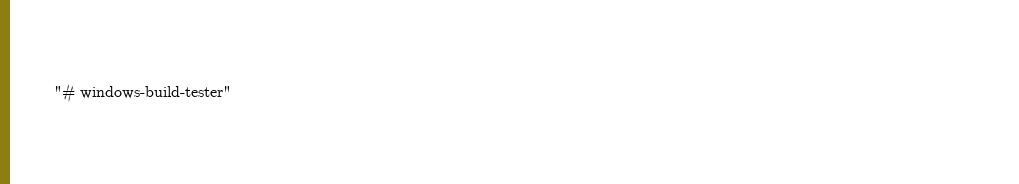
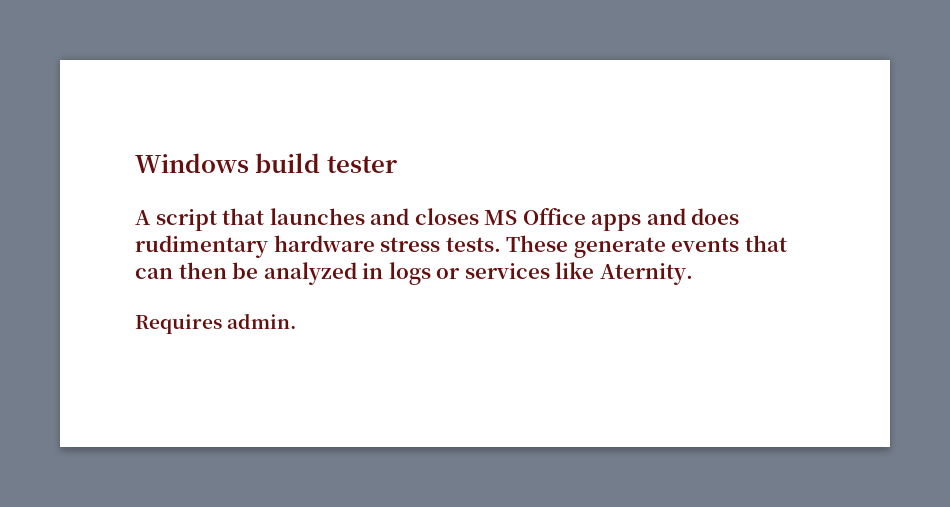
[54,83,231,103] "# windows-build-tester" -> [135,153,397,173] [135,208,740,231] [135,235,787,258] [135,262,693,285] [135,313,297,334] Windows build tester // A script that launches and closes MS Office apps and does rudimentary hardware stress tests. These generate events that can then be analyzed in logs or services like Aternity. // Requires admin.

